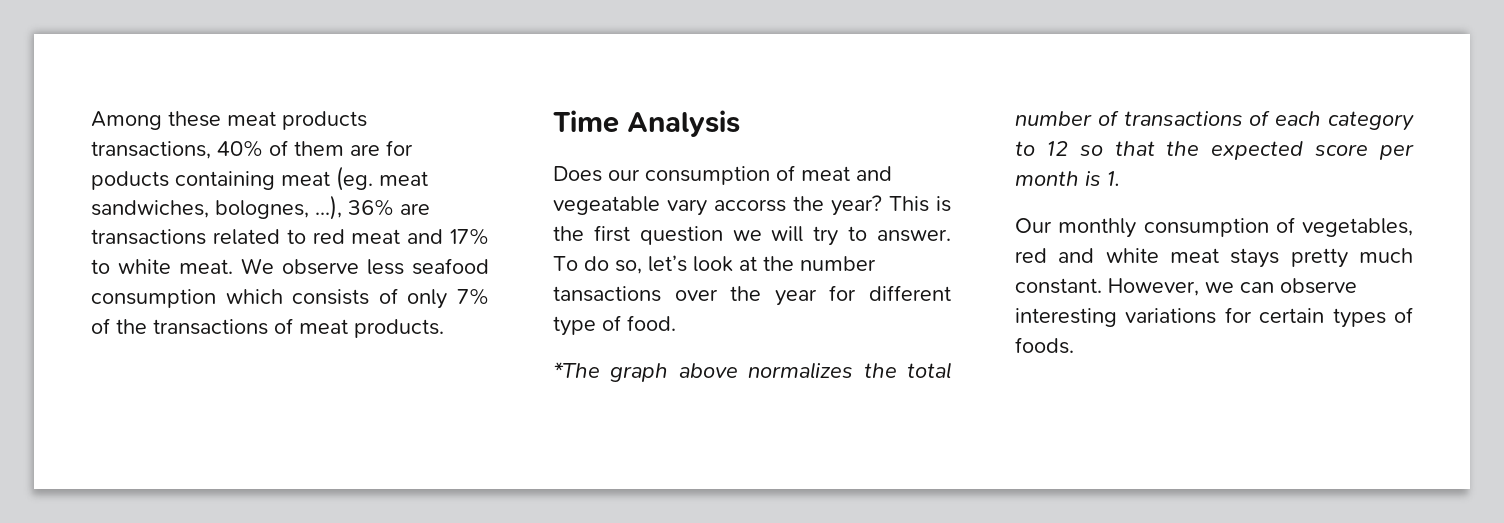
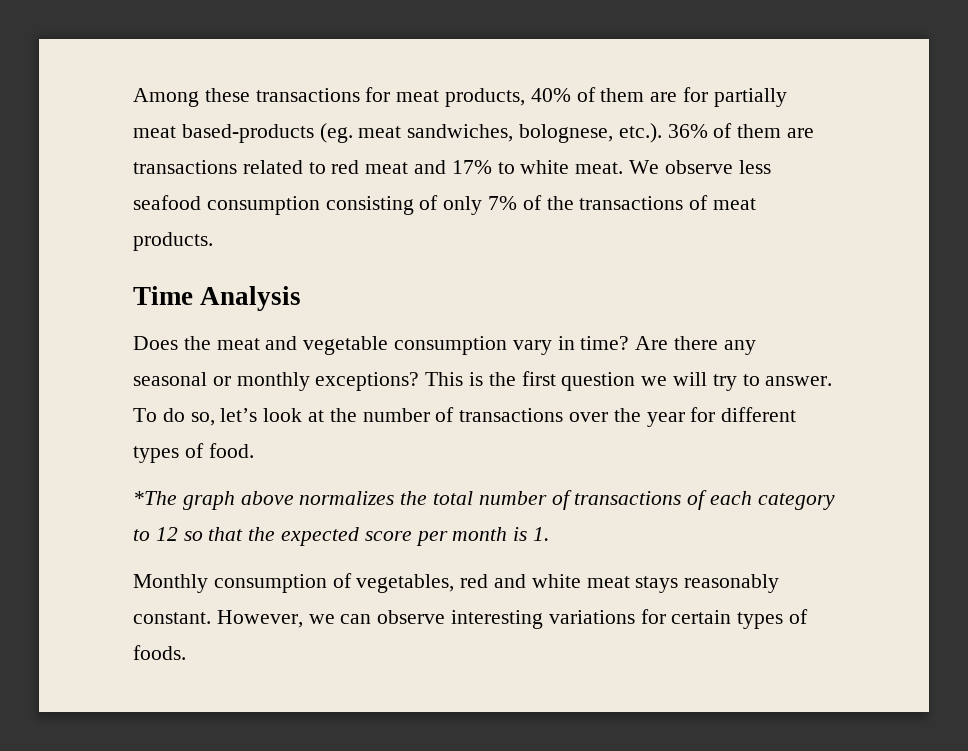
[227,111,367,130] [91,141,211,159] meat products transactions, -> [255,87,526,107] transactions for meat products,
[91,166,428,191] [91,195,394,220] poducts containing meat (eg. meat sandwiches, bolognes, ...), 36% -> [713,88,787,107] [133,123,782,143] partially meat based-products (eg. meat sandwiches, bolognese, etc.). 36% of them
[225,289,370,305] which consists -> [325,196,414,215] consisting
[608,165,892,185] [553,195,882,216] our consumption of meat and vegeatable vary accorss the year? -> [183,336,756,355] [133,372,420,391] the meat and vegetable consumption vary in time? Are there any seasonal or monthly exceptions?
[553,286,661,302] tansactions -> [435,407,564,422] of transactions
[553,316,596,336] type -> [133,446,179,463] types
[1015,218,1137,238] Our monthly -> [133,574,208,593] Monthly
[1290,248,1413,268] pretty much -> [684,574,780,593] reasonably

